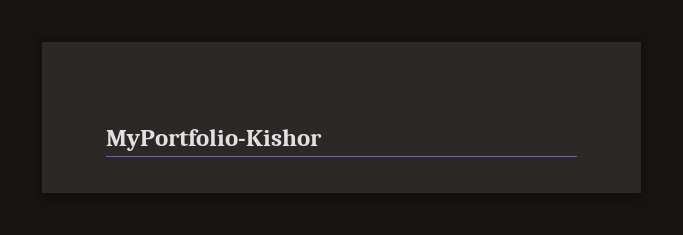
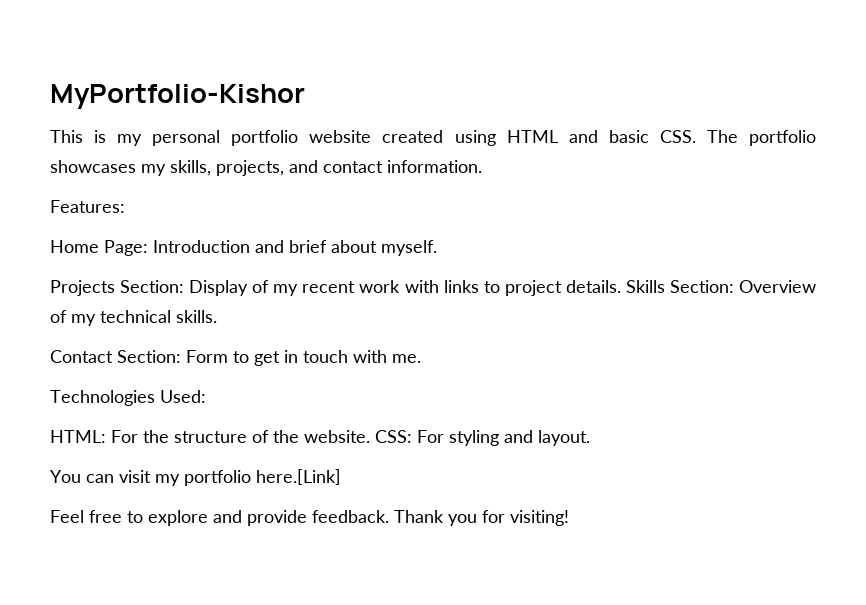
(322, 140) none -> [50,130,817,146] [50,160,482,176] [50,200,125,213] [50,240,437,256] [50,280,816,296] [50,310,217,326] [50,350,421,366] [50,390,206,406] [50,430,590,446] [50,469,341,486] [50,510,569,526] // This is my personal portfolio website created using HTML and basic CSS. The portfolio showcases my skills, projects, and contact information. // Features: // Home Page: Introduction and brief about myself. // Projects Section: Display of my recent work with links to project details. Skills Section: Overview of my technical skills. // Contact Section: Form to get in touch with me. // Technologies Used: // HTML: For the structure of the website. CSS: For styling and layout. // You can visit my portfolio here.[Link] // Feel free to explore and provide feedback. Thank you for visiting!

